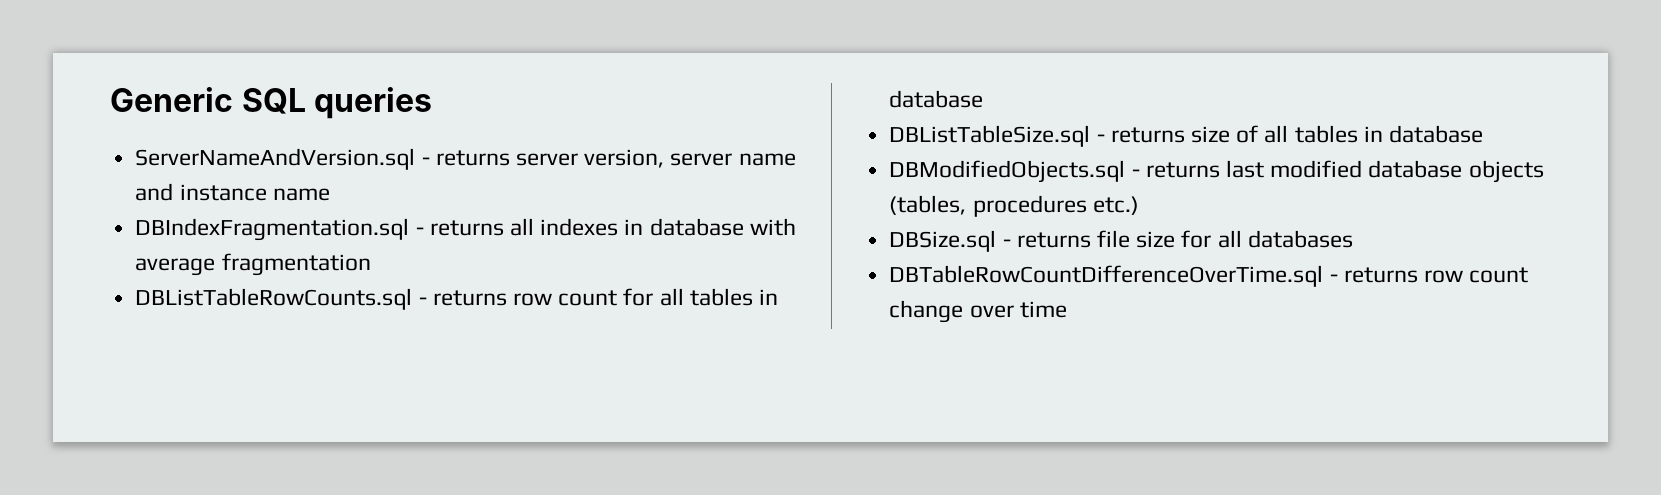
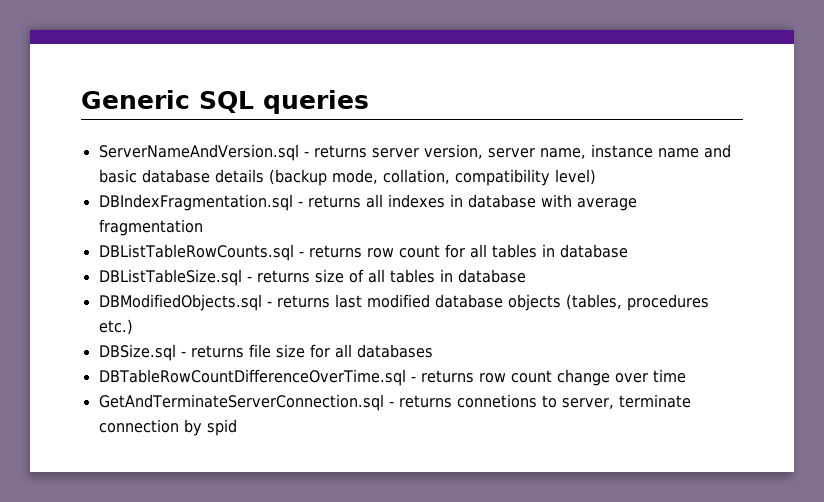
[738,153,796,166] [135,183,330,201] name and instance name -> [539,144,731,159] [98,169,596,186] name, instance name and basic database details (backup mode, collation, compatibility level)
(1067, 309) none -> [98,394,691,411] [98,419,237,436] // GetAndTerminateServerConnection.sql - returns connetions to server, terminate connection by spid

